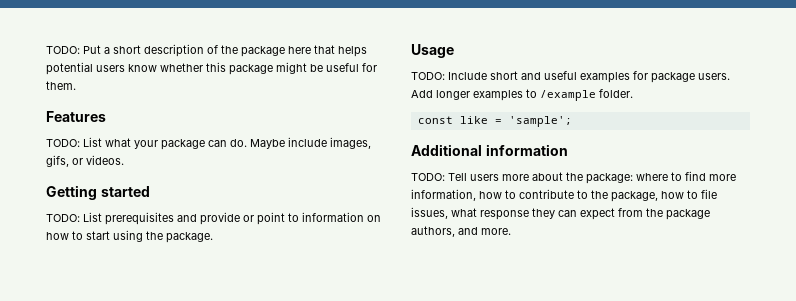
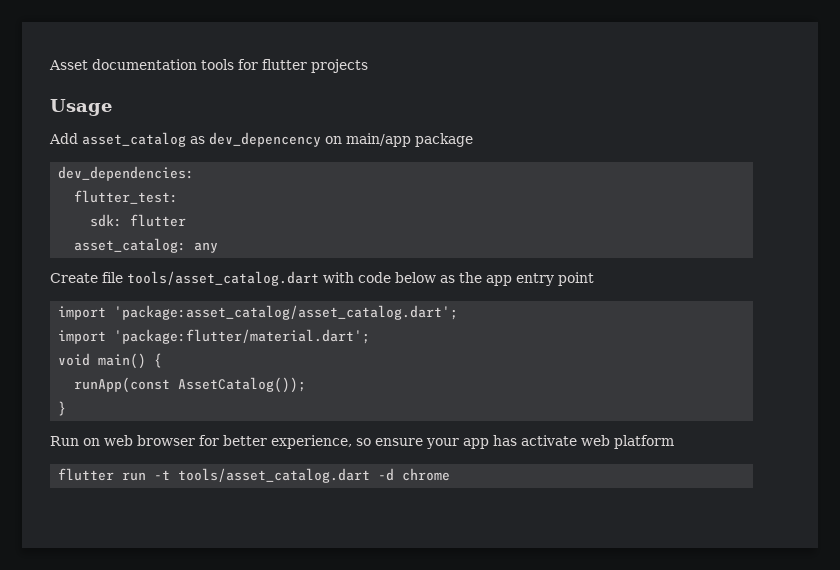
[46,44,367,57] [46,62,377,75] [46,81,76,90] [46,111,106,122] [46,137,371,150] [46,155,124,167] [46,185,150,200] [46,212,381,225] [46,230,213,243] [411,44,454,58] [411,71,730,83] [411,89,633,101] [417,116,572,127] [411,144,568,156] [411,171,736,184] [411,189,717,202] [411,207,710,220] [411,226,511,237] TODO: Put a short description of the package here that helps potential users know whether this package might be useful for them. // Features // TODO: List what your package can do. Maybe include images, gifs, or videos. // Getting started // TODO: List prerequisites and provide or point to information on how to start using the package. // Usage // TODO: Include short and useful examples for package users. Add longer examples to /example folder. // const like = 'sample'; // Additional information // TODO: Tell users more about the package: where to find more information, how to contribute to the package, how to file issues, what response they can expect from the package authors, and more. -> [49,59,368,73] [50,99,112,116] [49,132,473,147] [58,166,195,181] [74,190,179,204] [90,214,187,227] [74,238,219,253] [50,271,594,286] [58,305,459,320] [58,329,371,344] [58,353,163,369] [74,377,307,393] [58,401,67,416] [50,435,674,449] [58,468,451,483] Asset documentation tools for flutter projects // Usage // Add asset_catalog as dev_depencency on main/app package // dev_dependencies: // flutter_test: // sdk: flutter // asset_catalog: any // Create file tools/asset_catalog.dart with code below as the app entry point // import 'package:asset_catalog/asset_catalog.dart'; // import 'package:flutter/material.dart'; // void main() { // runApp(const AssetCatalog()); // } // Run on web browser for better experience, so ensure your app has activate web platform // flutter run -t tools/asset_catalog.dart -d chrome

